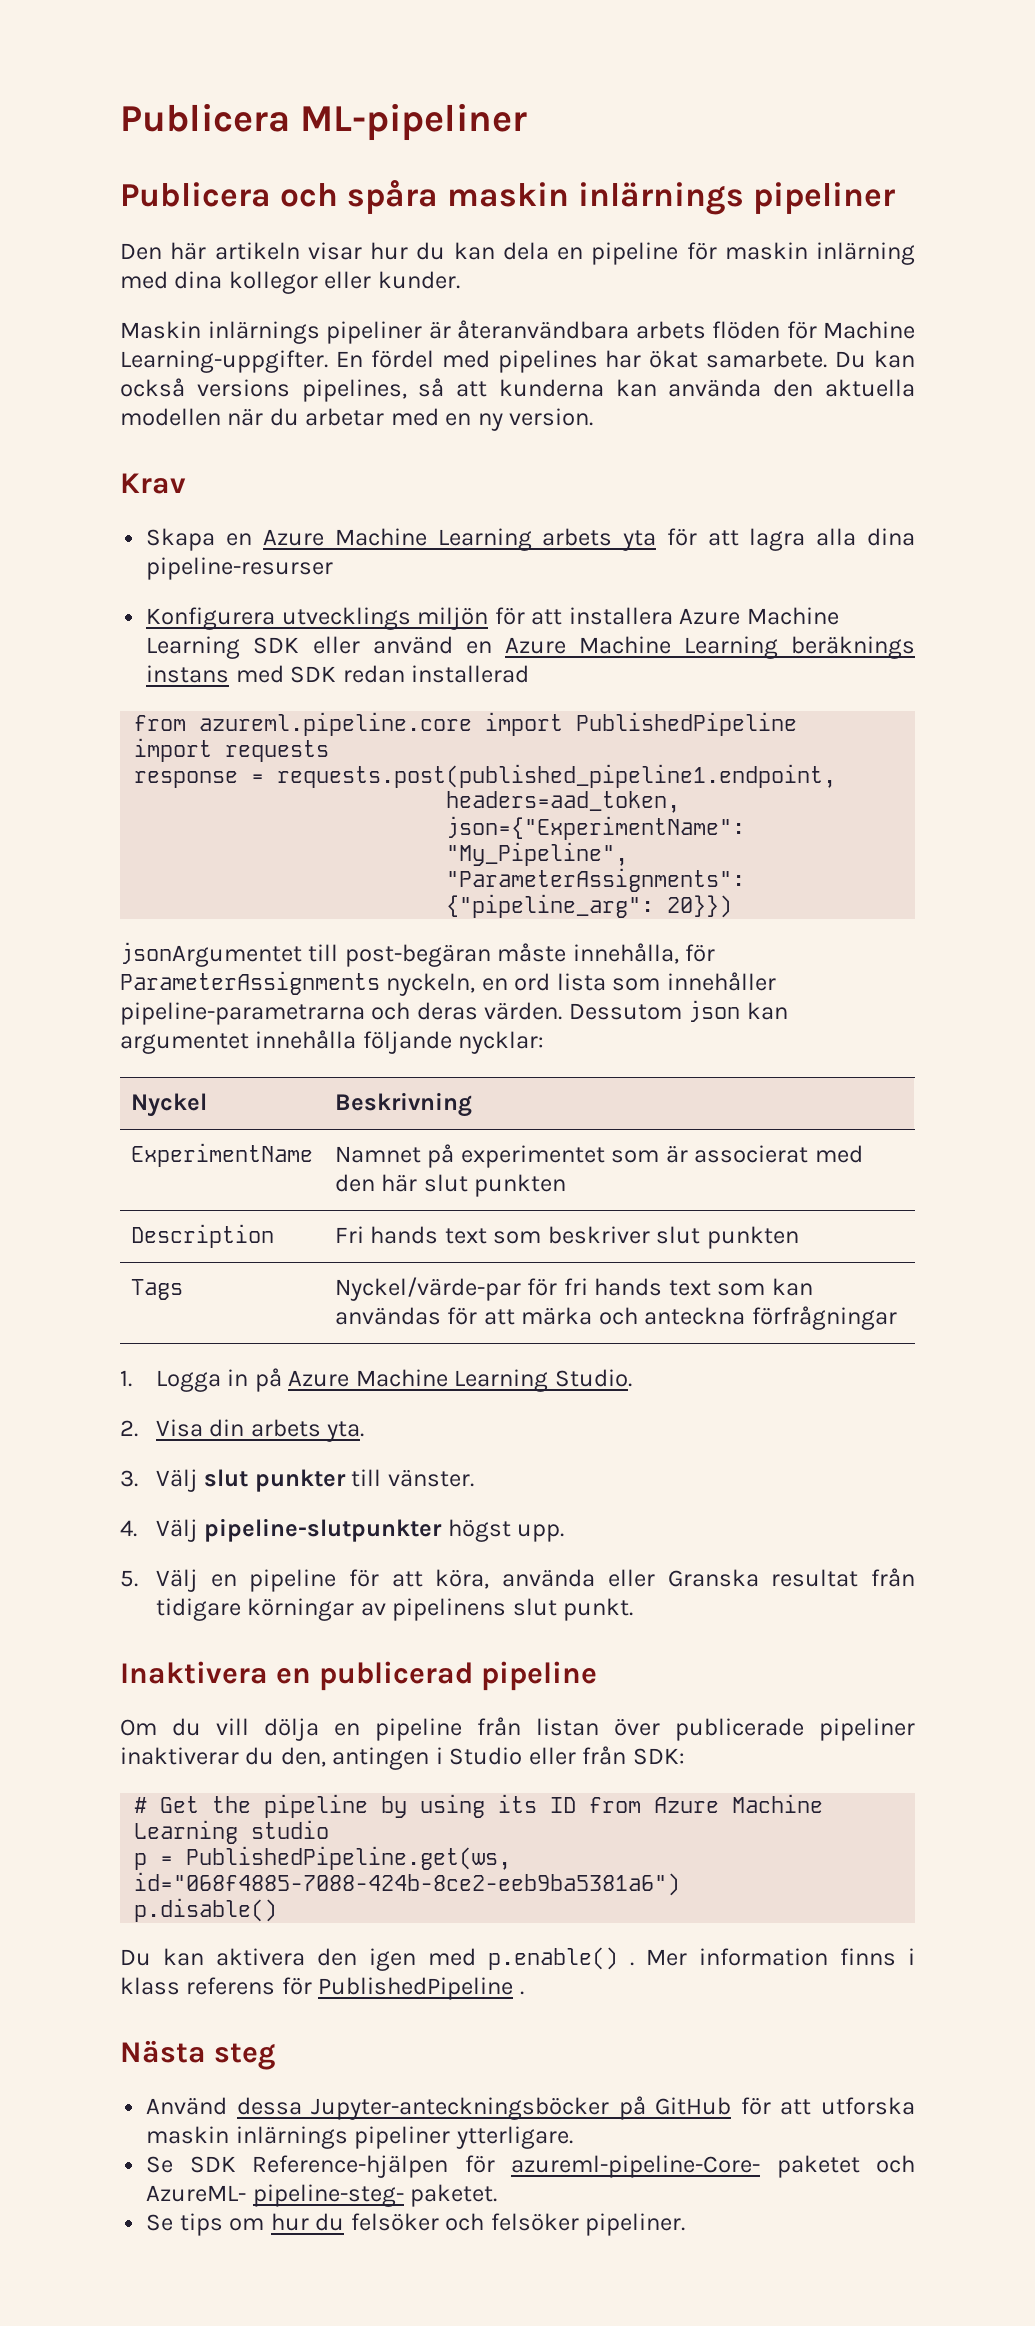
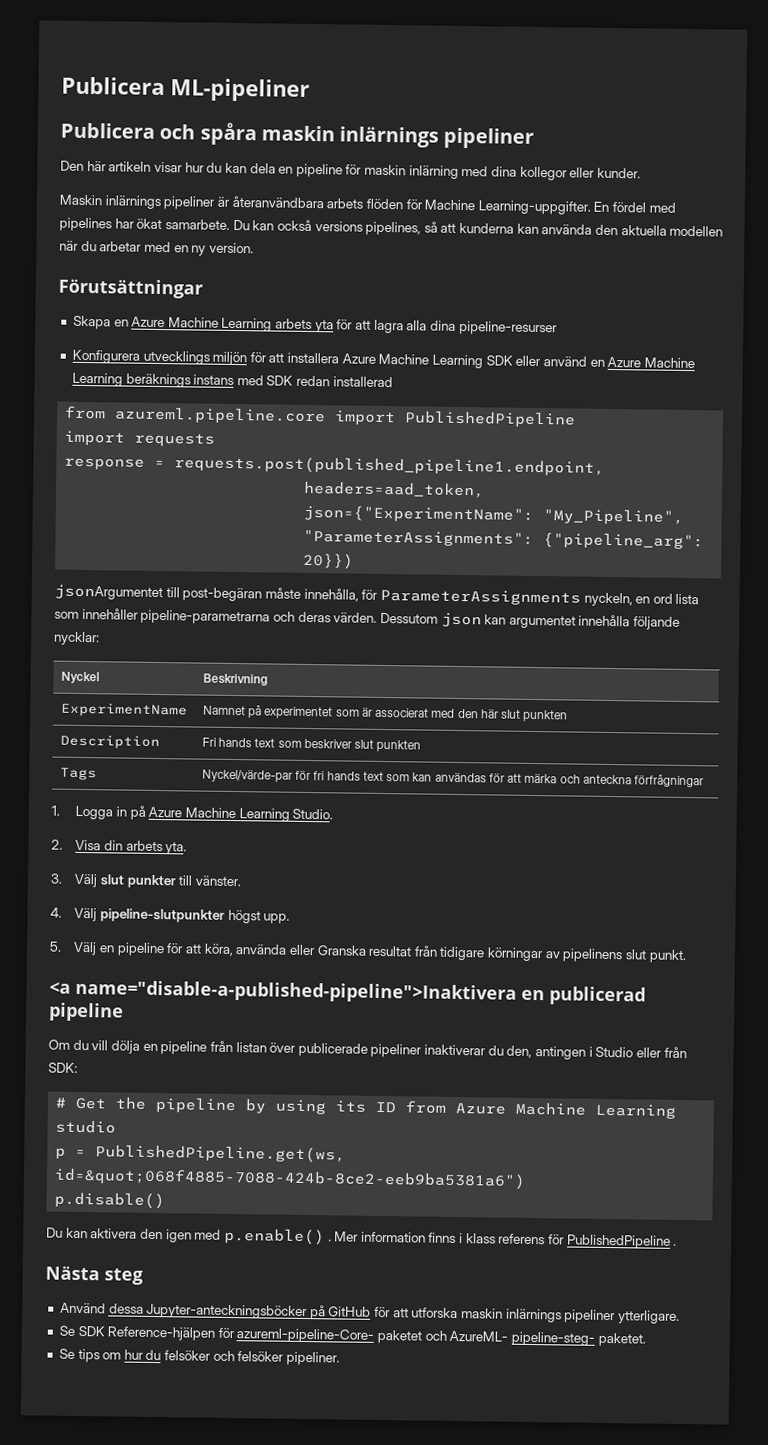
[120,473,186,494] Krav -> [58,278,203,299] Förutsättningar
[120,1661,268,1684] Inaktivera -> [49,979,517,1004] <a name="disable-a-published-pipeline">Inaktivera
[134,1872,681,1896] id="068f4885-7088-424b-8ce2-eeb9ba5381a6") -> [54,1167,527,1190] id=&quot;068f4885-7088-424b-8ce2-eeb9ba5381a6")

